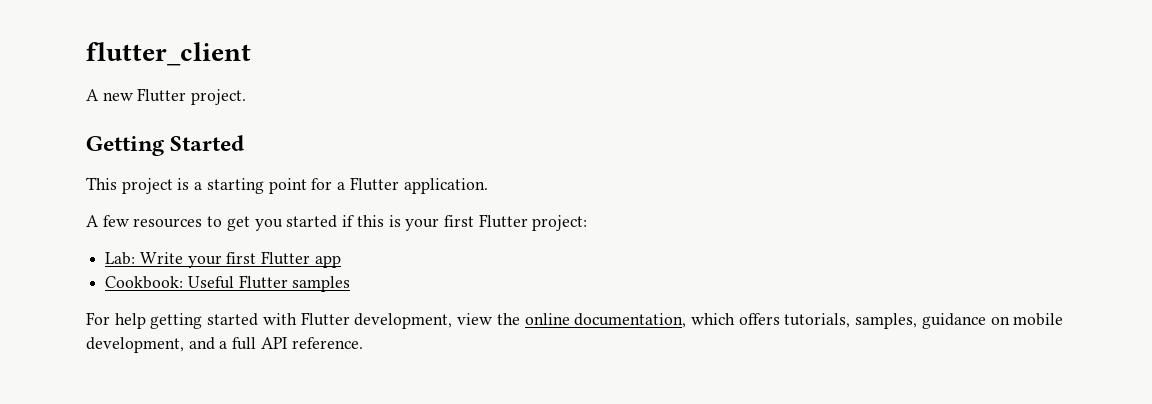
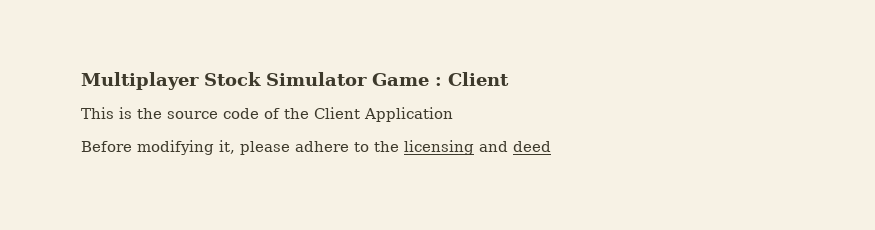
[86,42,251,66] [86,88,247,105] [86,135,245,156] [86,177,488,194] [86,214,588,231] [105,251,341,268] [105,275,351,292] [86,312,1064,329] [86,337,363,353] flutter_client // A new Flutter project. // Getting Started // This project is a starting point for a Flutter application. // A few resources to get you started if this is your first Flutter project: // Lab: Write your first Flutter app // Cookbook: Useful Flutter samples // For help getting started with Flutter development, view the online documentation, which offers tutorials, samples, guidance on mobile development, and a full API reference. -> [81,72,509,90] [81,107,453,122] [81,140,551,155] Multiplayer Stock Simulator Game : Client // This is the source code of the Client Application // Before modifying it, please adhere to the licensing and deed

